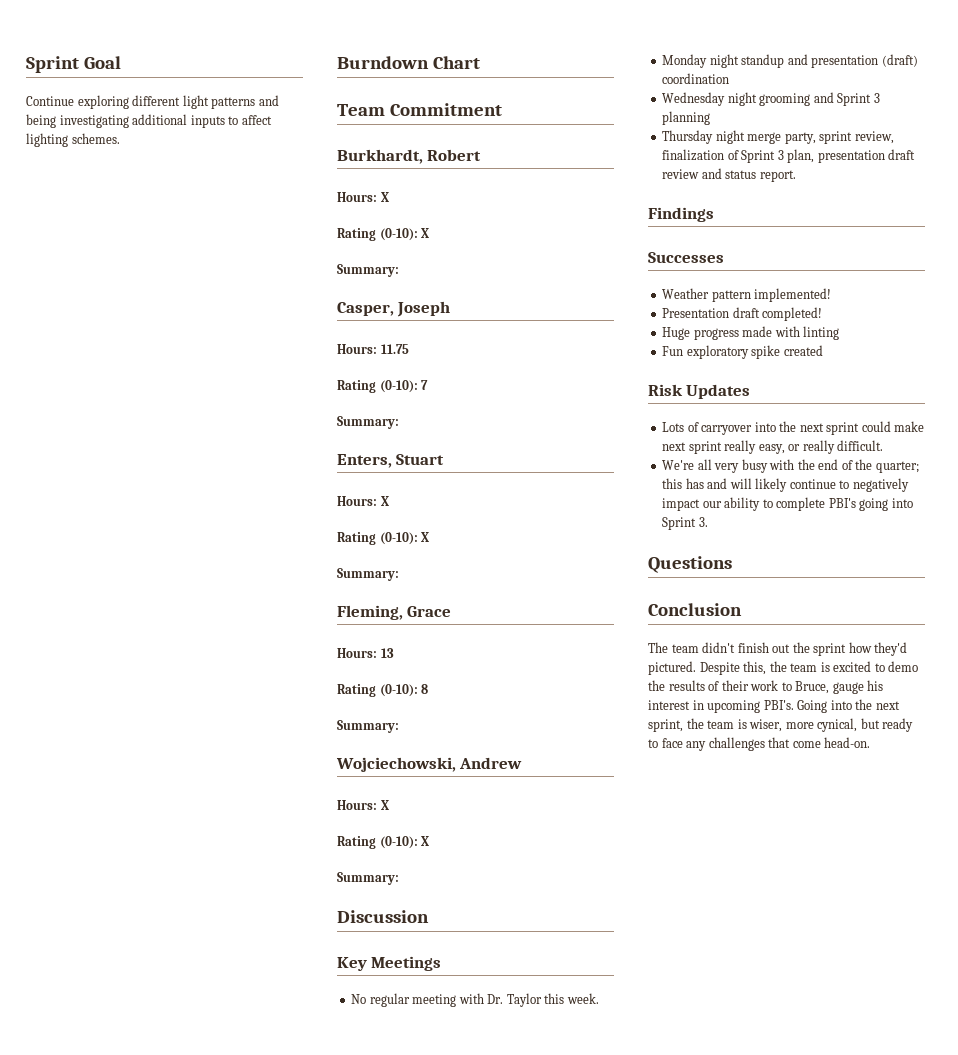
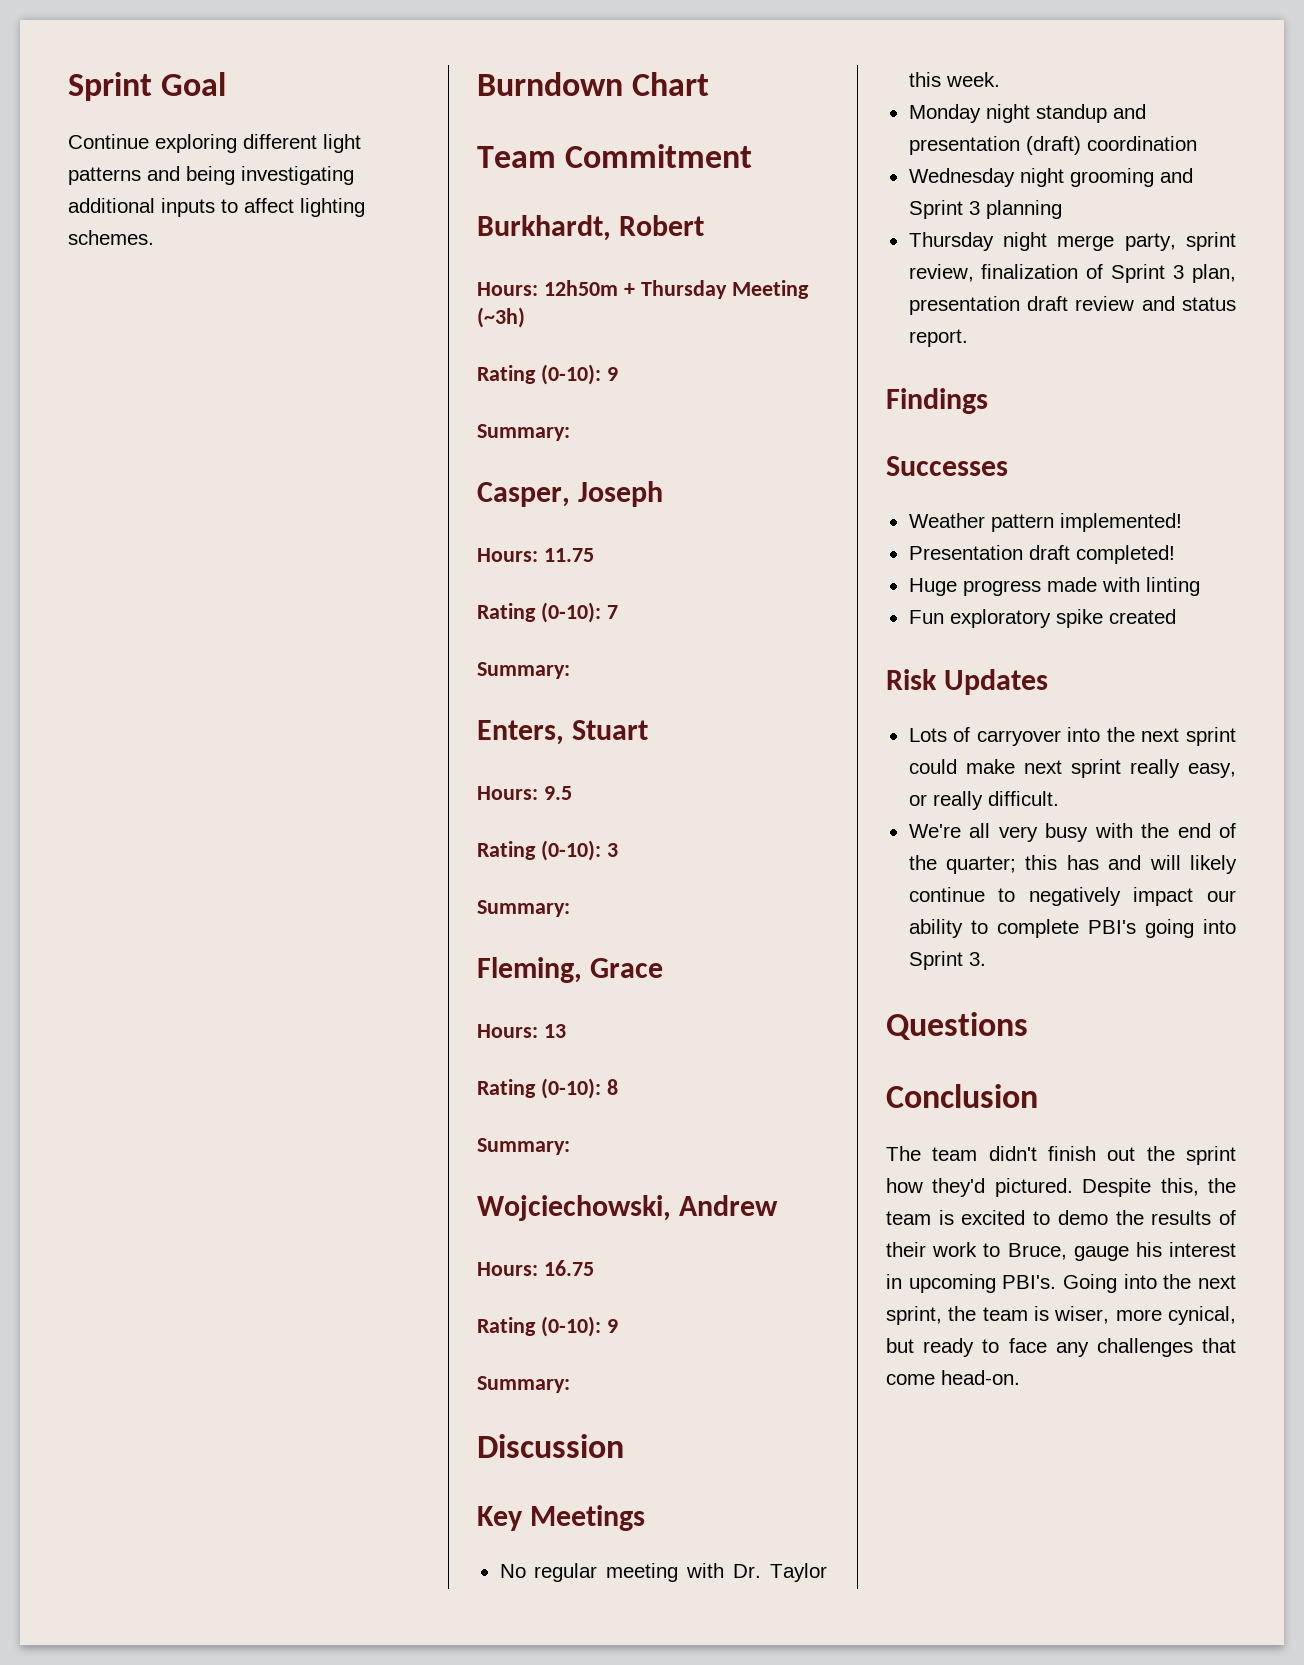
[380,192,389,202] [337,228,430,241] X // Rating (0-10): X -> [543,280,809,299] [477,307,525,328] [477,364,618,385] 12h50m + Thursday Meeting (~3h) // Rating (0-10): 9
[380,496,389,506] [337,532,430,545] X // Rating (0-10): X -> [543,786,572,800] [477,840,618,861] 9.5 // Rating (0-10): 3
[380,800,389,810] [337,836,430,849] X // Rating (0-10): X -> [543,1260,594,1276] [477,1316,618,1337] 16.75 // Rating (0-10): 9

